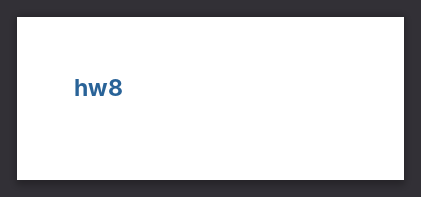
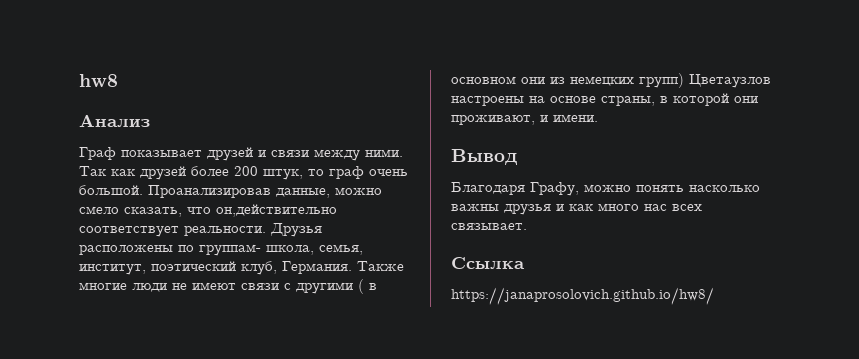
(123, 87) none -> [79,114,150,127] [79,147,403,161] [79,166,408,180] [79,185,382,198] [79,204,337,217] [79,223,322,237] [79,244,363,256] [79,261,404,275] [79,279,377,294] [451,73,771,88] [451,93,758,106] [451,114,598,125] [451,149,518,165] [451,182,760,196] [451,203,702,215] [451,223,527,230] [451,257,525,269] [451,287,714,305] // Анализ // Граф показывает друзей и связи между ними. Так как друзей более 200 штук, то граф очень большой. Проанализировав данные, можно смело сказать, что он,действительно соответствует реальности. Друзья расположены по группам- школа, семья, институт, поэтический клуб, Германия. Также многие люди не имеют связи с другими ( в основном они из немецких групп) Цветаузлов настроены на основе страны, в которой они проживают, и имени. // Вывод // Благодаря Графу, можно понять насколько важны друзья и как много нас всех связывает. // Ссылка // https://janaprosolovich.github.io/hw8/

